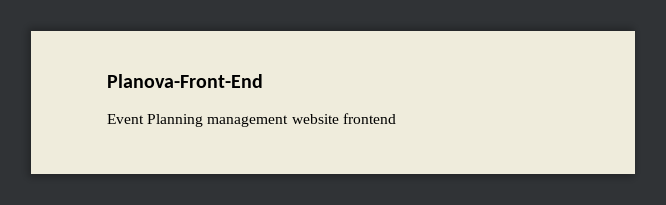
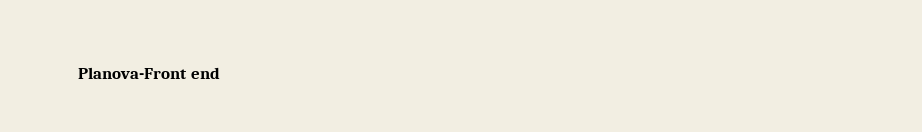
[107,74,263,88] [107,113,396,127] Planova-Front-End // Event Planning management website frontend -> [78,67,220,79] Planova-Front end

